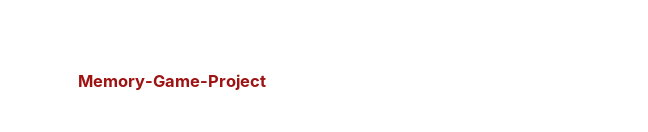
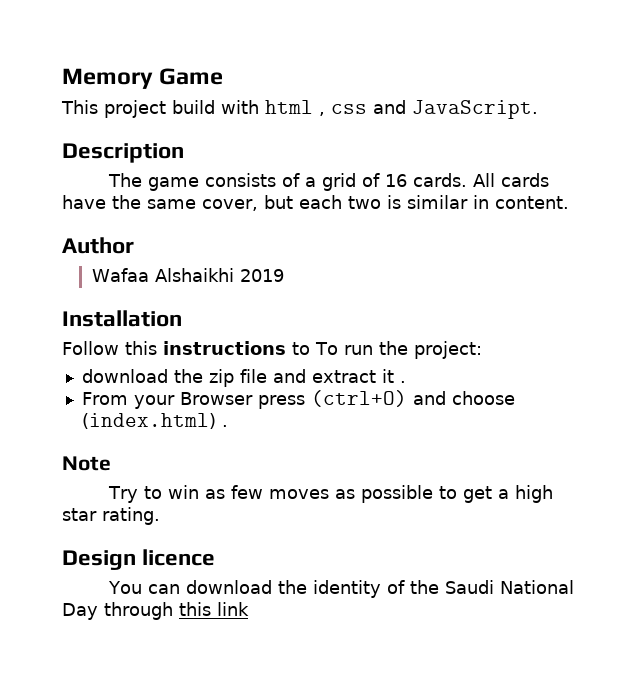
[78,74,266,90] Memory-Game-Project -> [62,68,224,89] [61,100,538,119] [62,143,184,163] [107,173,549,191] [62,195,569,211] [62,237,134,254] [91,268,284,282] [62,310,182,327] [62,341,482,359] [81,369,406,387] [81,390,515,409] [81,413,228,429] [62,456,111,471] [107,485,553,503] [62,507,160,525] [62,549,216,570] [107,580,574,598] [62,602,249,620] Memory Game // This project build with html , css and JavaScript. // Description // The game consists of a grid of 16 cards. All cards have the same cover, but each two is similar in content. // Author // Wafaa Alshaikhi 2019 // Installation // Follow this instructions to To run the project: // download the zip file and extract it . // From your Browser press (ctrl+O) and choose (index.html) . // Note // Try to win as few moves as possible to get a high star rating. // Design licence // You can download the identity of the Saudi National Day through this link

